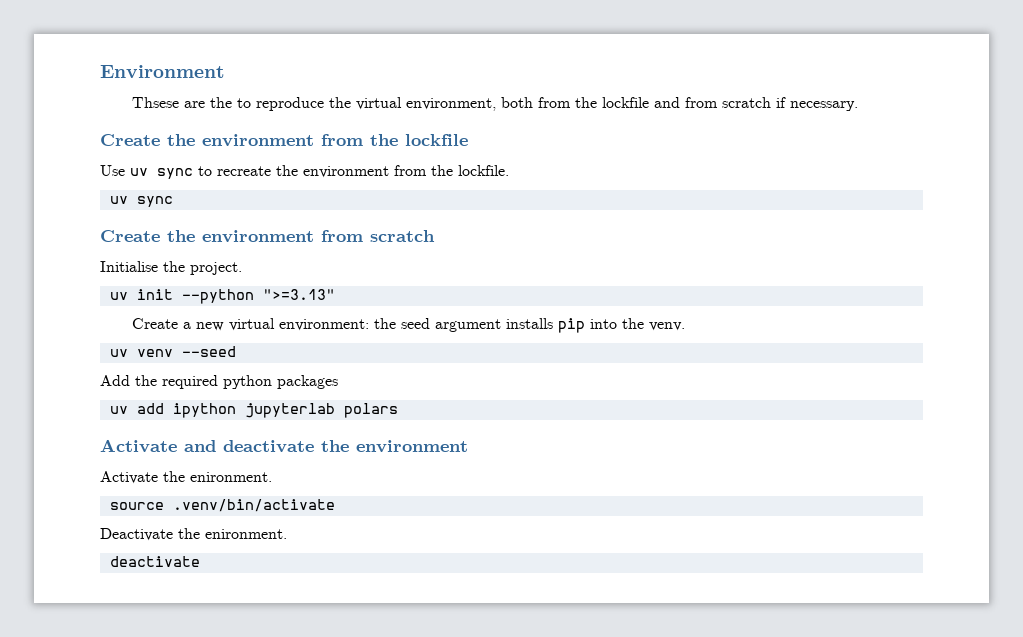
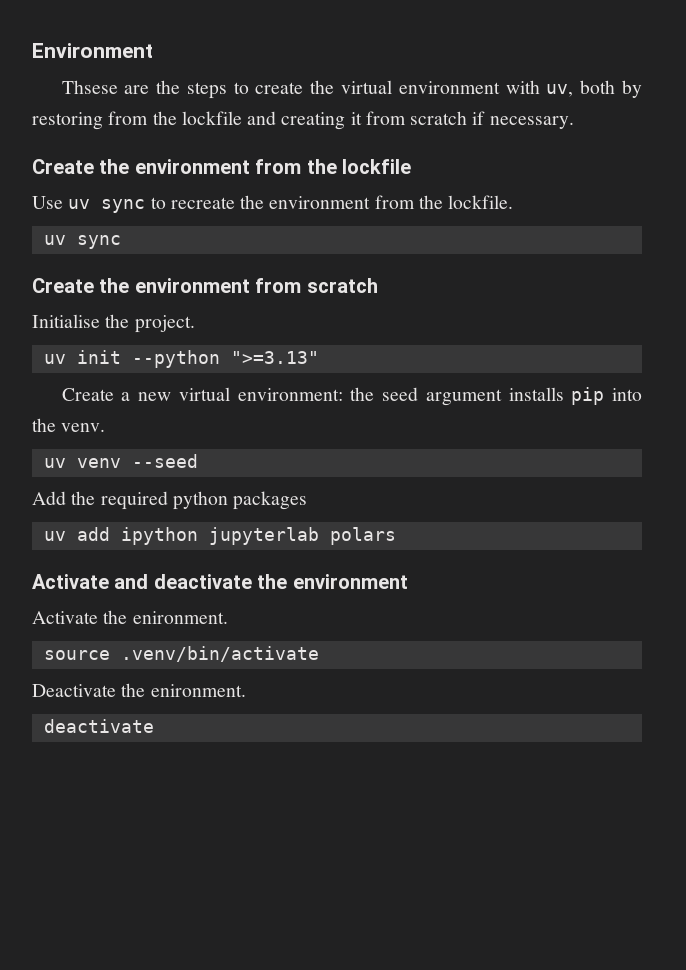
[236,97,533,111] to reproduce the virtual environment, both -> [186,80,642,99] [32,112,103,130] steps to create the virtual environment with uv, both by restoring
(680, 102) none -> [281,112,362,130] creating it

